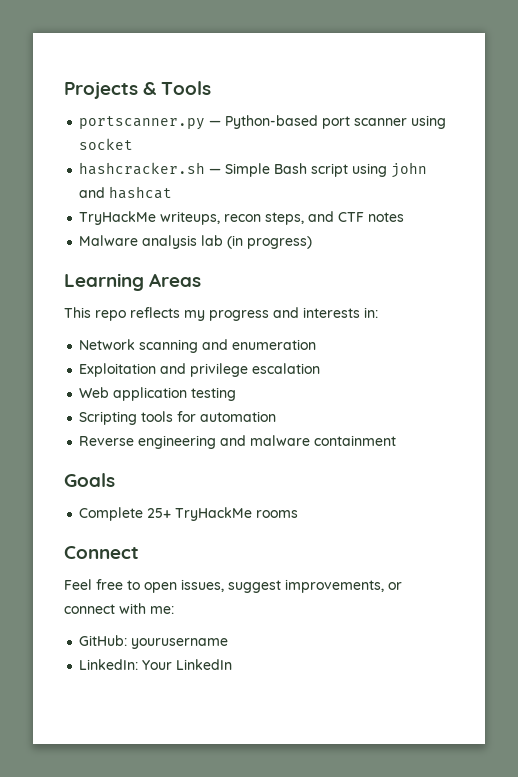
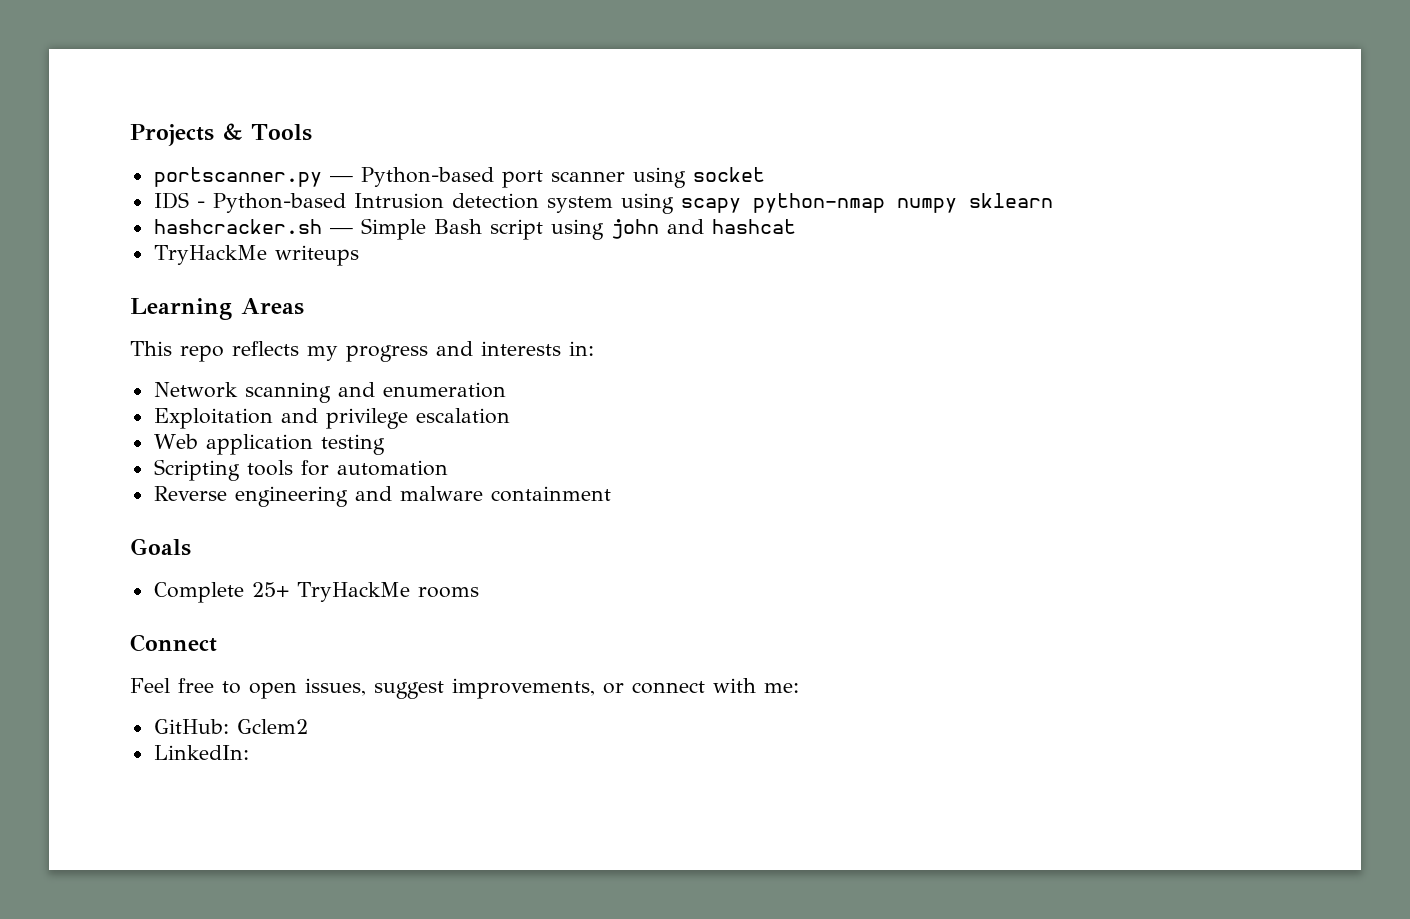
(134, 144) none -> [153,192,1053,214] // IDS - Python-based Intrusion detection system using scapy python-nmap numpy sklearn
[160,211,405,225] [79,235,313,249] writeups, recon steps, and CTF notes // Malware analysis lab (in progress) -> [274,245,359,266] writeups
[131,638,229,649] yourusername -> [236,719,308,734] Gclem2
[142,659,233,670] Your LinkedIn -> (249, 752) none

